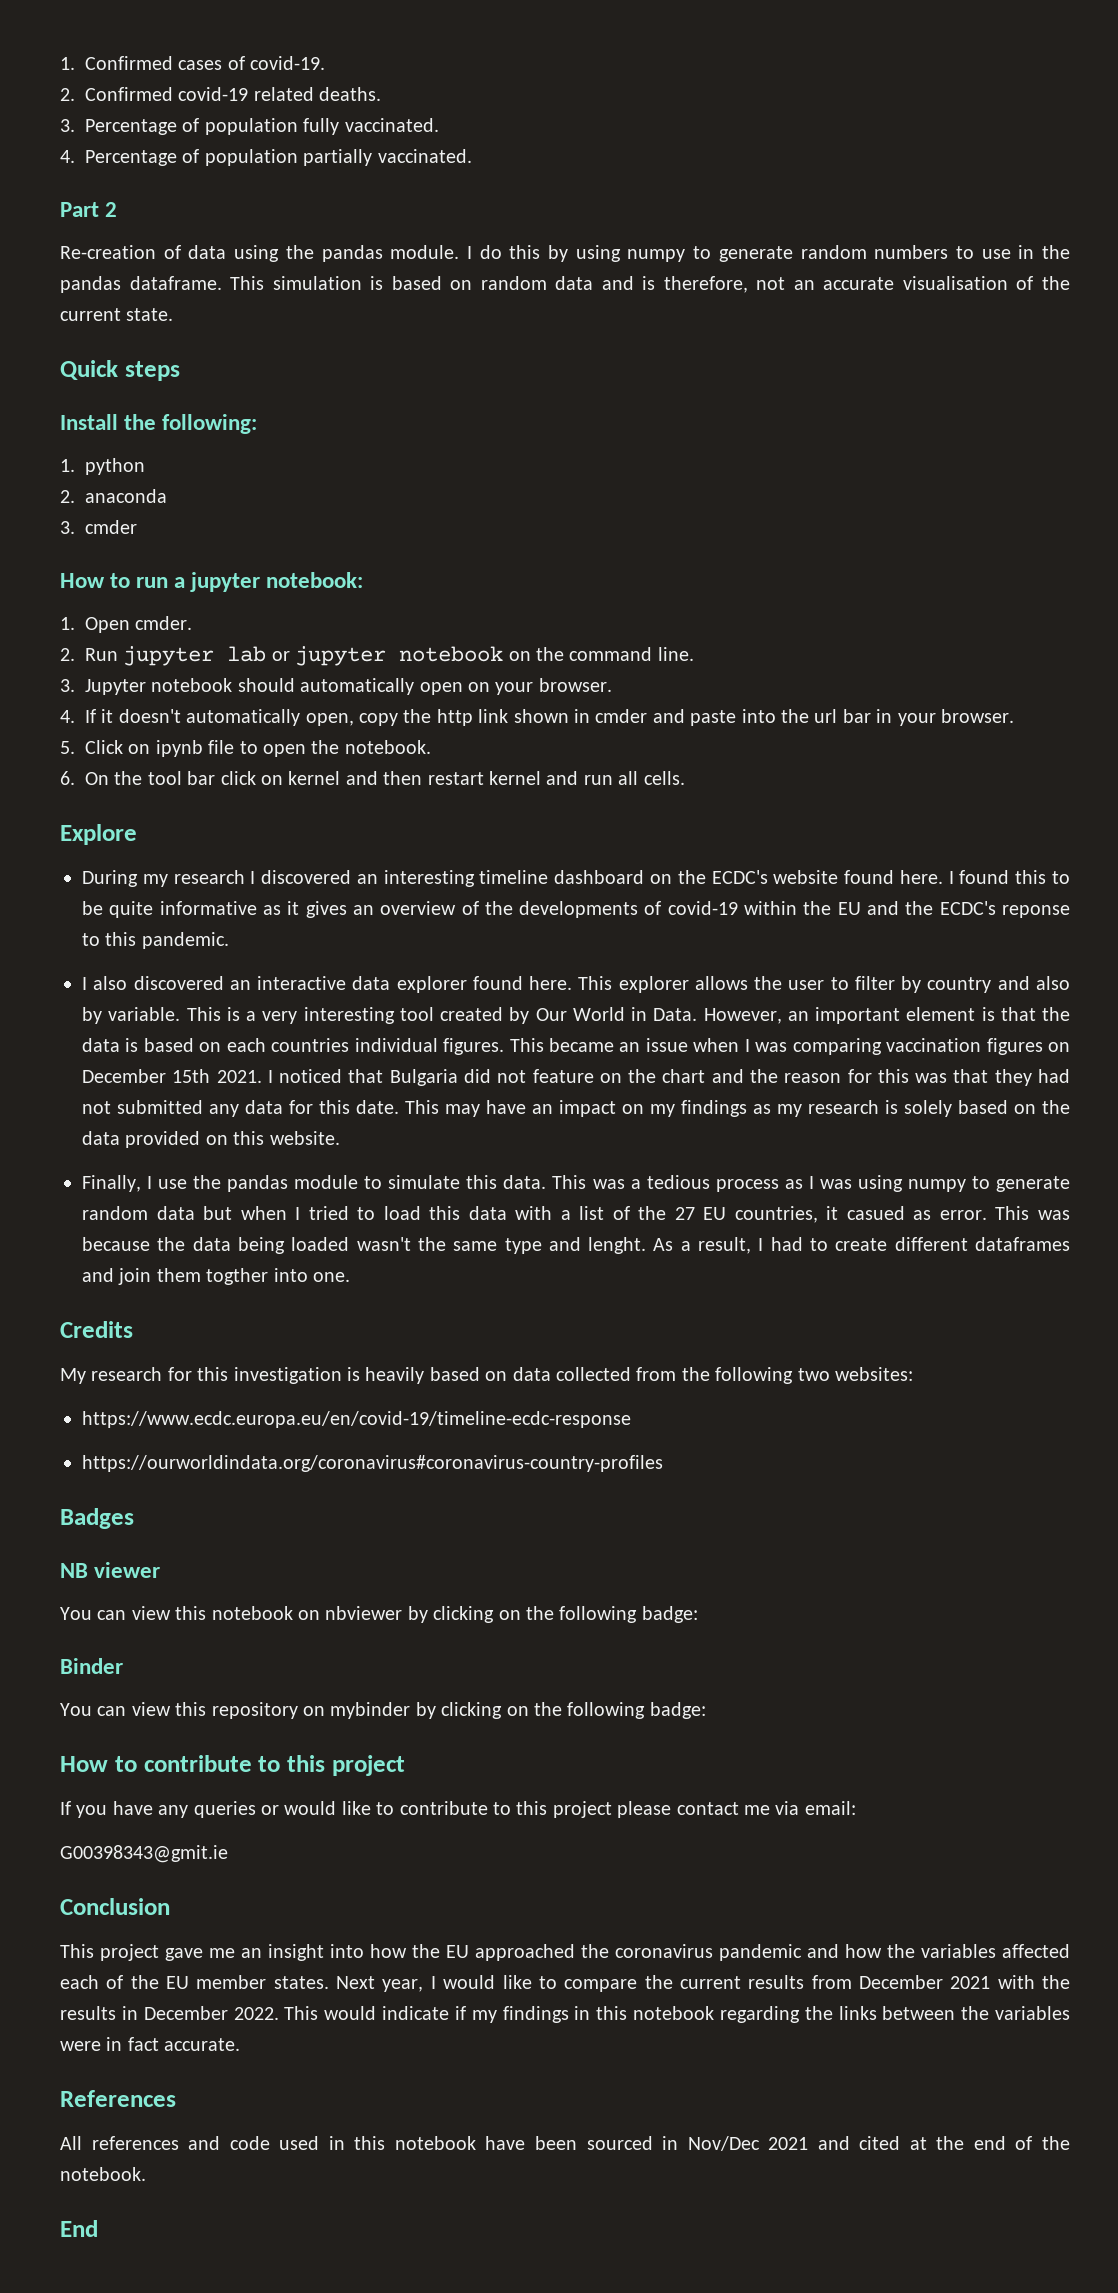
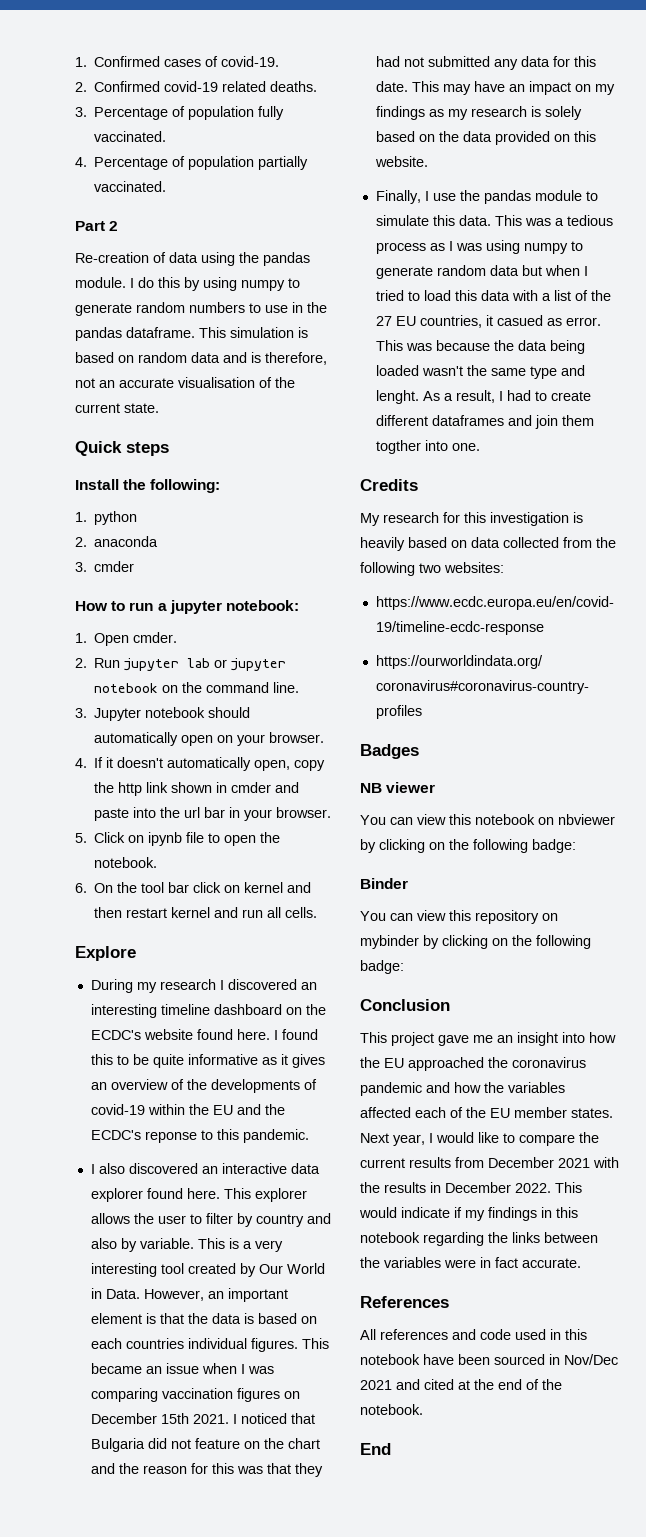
[60,1755,405,1776] [60,1801,856,1818] [60,1845,228,1863] // How to contribute to this project // If you have any queries or would like to contribute to this project please contact me via email: // G00398343@gmit.ie -> (404, 967) none

